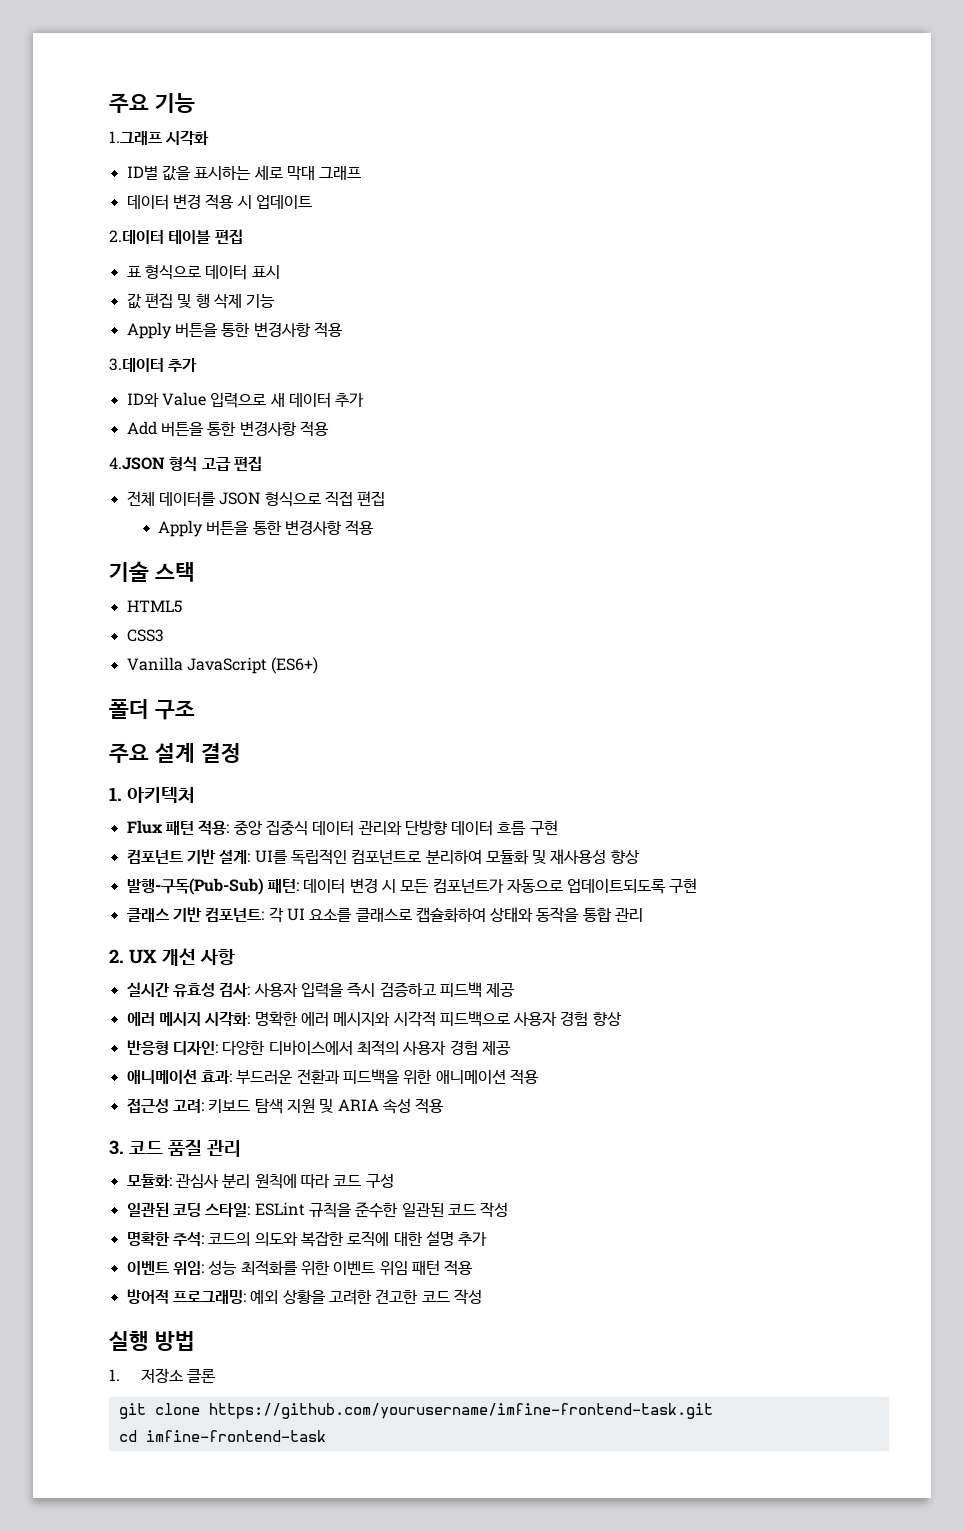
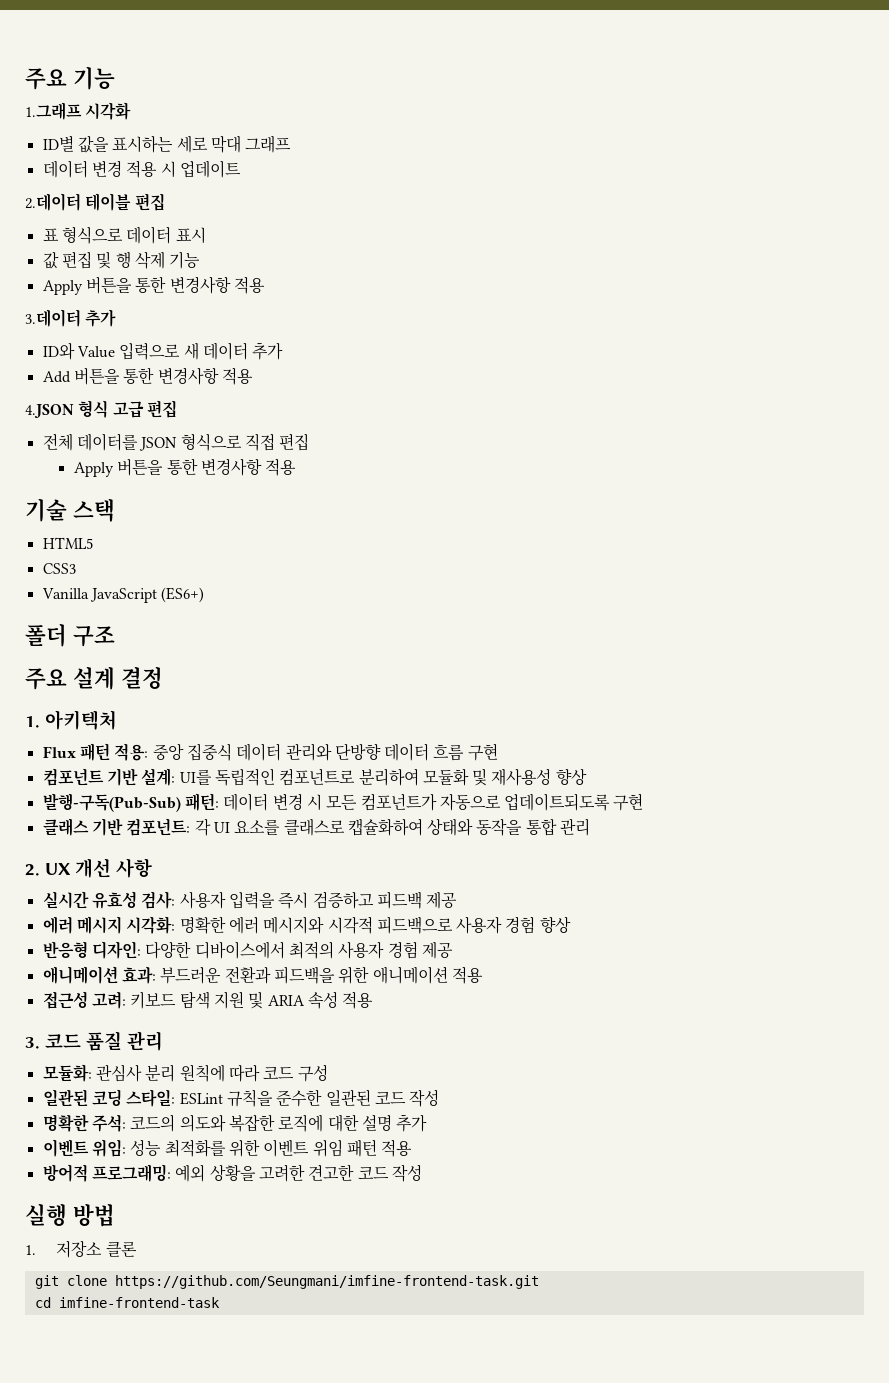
[208,1403,713,1419] https://github.com/yourusername/imfine-frontend-task.git -> [114,1275,539,1289] https://github.com/Seungmani/imfine-frontend-task.git

